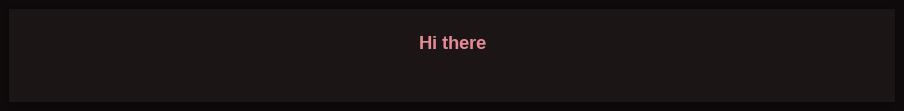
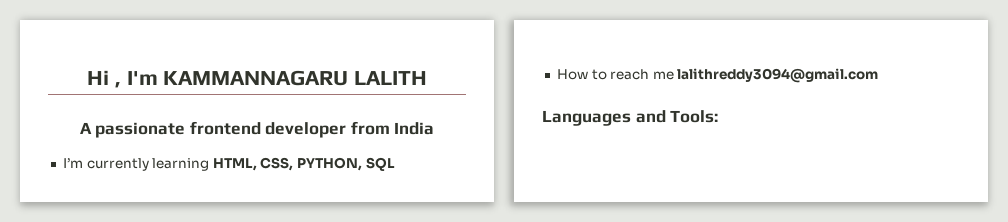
[441,36,486,49] there -> [114,70,428,88] [79,121,435,138] [62,157,395,171] [556,68,879,83] [542,110,719,126] , I'm KAMMANNAGARU LALITH // A passionate frontend developer from India // I’m currently learning HTML, CSS, PYTHON, SQL // How to reach me lalithreddy3094@gmail.com // Languages and Tools:

